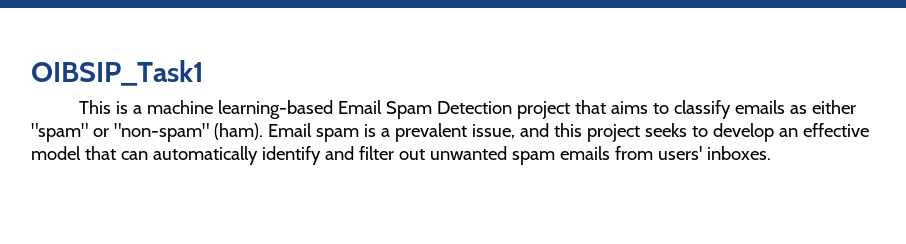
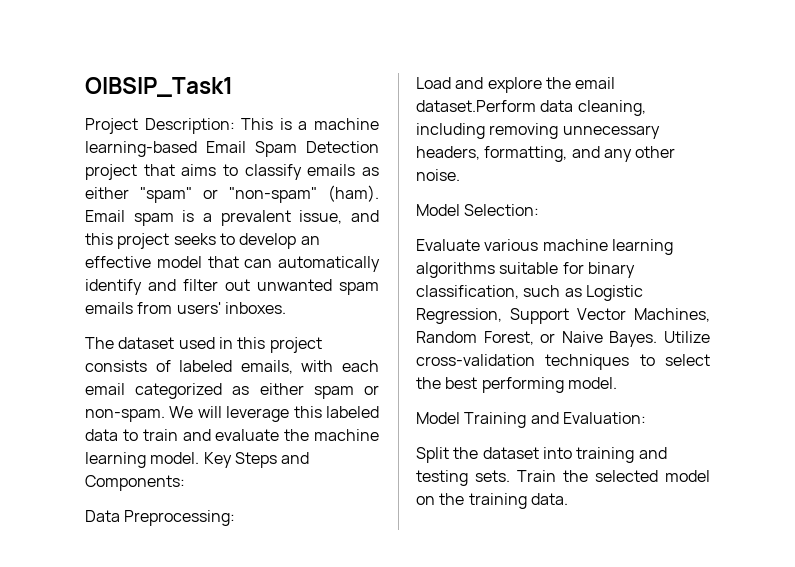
(204, 73) none -> [85,118,235,134] Project Description:
(771, 153) none -> [85,337,322,353] [85,360,379,374] [85,383,379,399] [85,406,379,422] [85,429,380,441] [85,452,310,468] [85,475,185,491] [85,510,236,526] [416,77,616,93] [416,100,646,116] [416,123,660,139] [416,146,676,162] [416,169,460,181] [416,204,540,216] [416,239,673,255] [416,262,635,278] [416,285,643,301] [416,308,710,324] [416,331,710,347] [416,354,710,370] [416,377,617,393] [416,412,646,428] [416,447,667,463] [416,470,710,486] [416,493,568,509] // The dataset used in this project consists of labeled emails, with each email categorized as either spam or non-spam. We will leverage this labeled data to train and evaluate the machine learning model. Key Steps and Components: // Data Preprocessing: // Load and explore the email dataset.Perform data cleaning, including removing unnecessary headers, formatting, and any other noise. // Model Selection: // Evaluate various machine learning algorithms suitable for binary classification, such as Logistic Regression, Support Vector Machines, Random Forest, or Naive Bayes. Utilize cross-validation techniques to select the best performing model. // Model Training and Evaluation: // Split the dataset into training and testing sets. Train the selected model on the training data.

